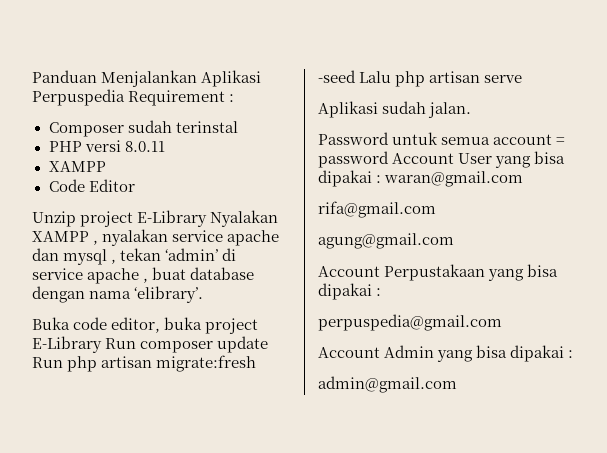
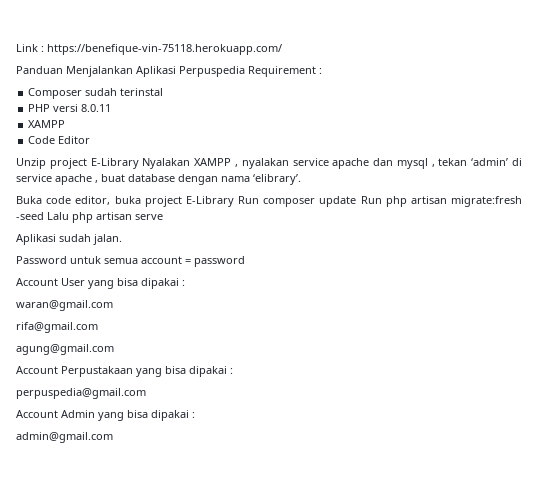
(32, 76) none -> [16,44,282,55] Link : https://benefique-vin-75118.herokuapp.com/ //
(389, 159) none -> (245, 261) //
(382, 179) none -> (185, 283) //

